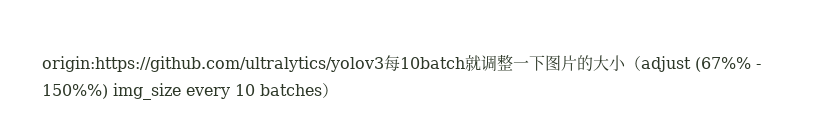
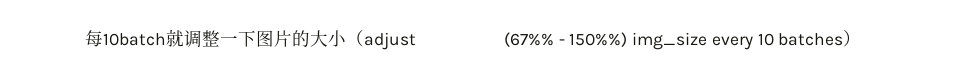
[42,56,384,72] origin:https://github.com/ultralytics/yolov3 -> (85, 38) none

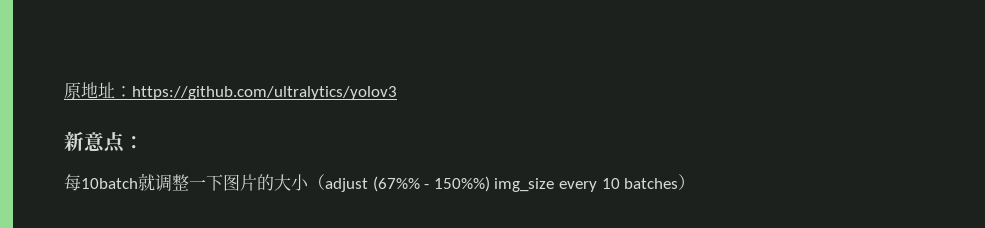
(85, 38) none -> [64,82,397,100] [64,131,144,153] 原地址：https://github.com/ultralytics/yolov3 // 新意点： //

